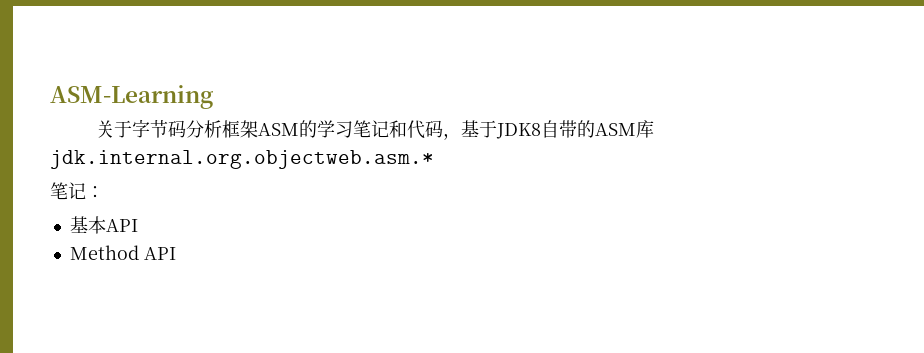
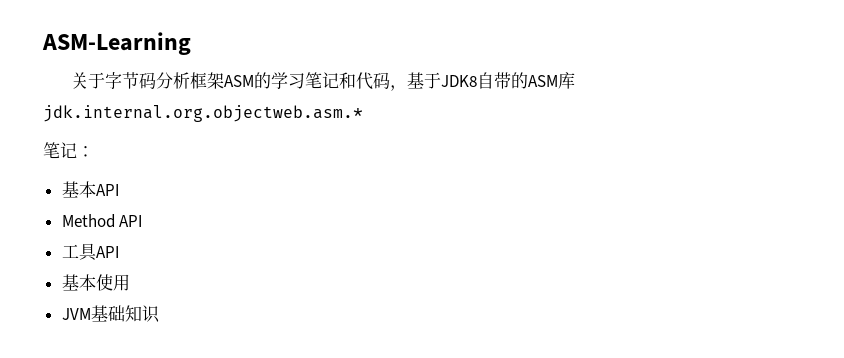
(176, 253) none -> [61,243,119,261] [61,274,130,291] [61,305,160,323] // 工具API // 基本使用 // JVM基础知识

